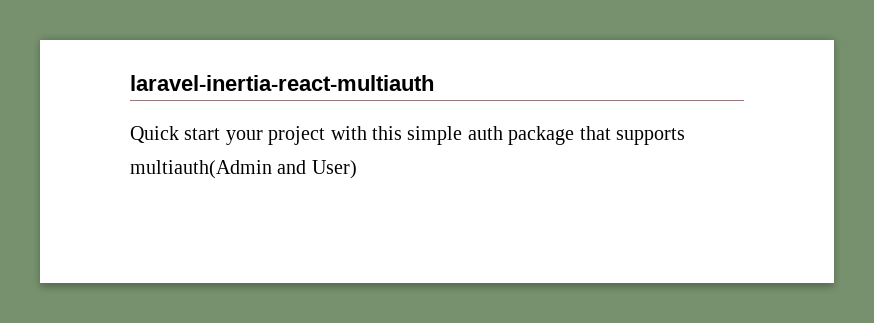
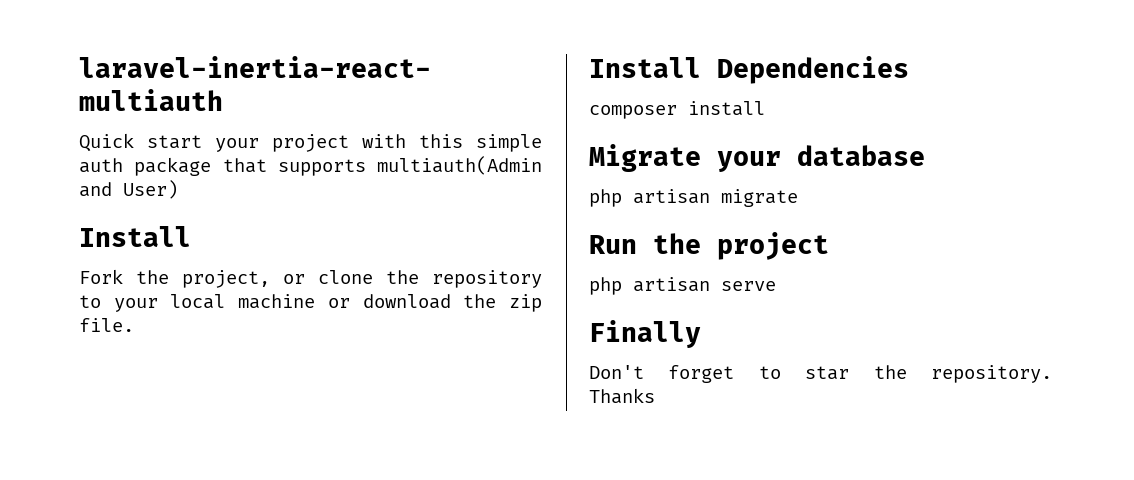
(357, 169) none -> [79,226,191,247] [79,269,542,288] [79,294,542,312] [79,318,134,332] [589,56,909,84] [589,101,765,119] [589,144,925,172] [589,189,798,207] [589,232,829,260] [589,277,776,295] [589,320,701,348] [589,365,1052,383] [589,388,655,404] // Install // Fork the project, or clone the repository to your local machine or download the zip file. // Install Dependencies // composer install // Migrate your database // php artisan migrate // Run the project // php artisan serve // Finally // Don't forget to star the repository. Thanks

